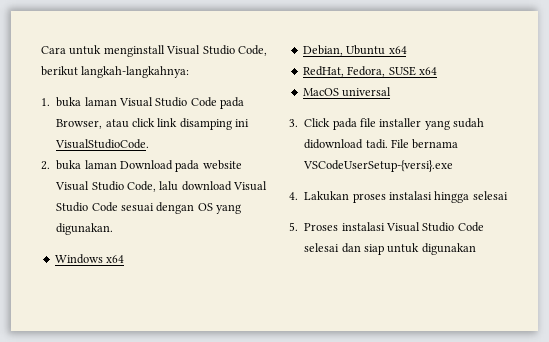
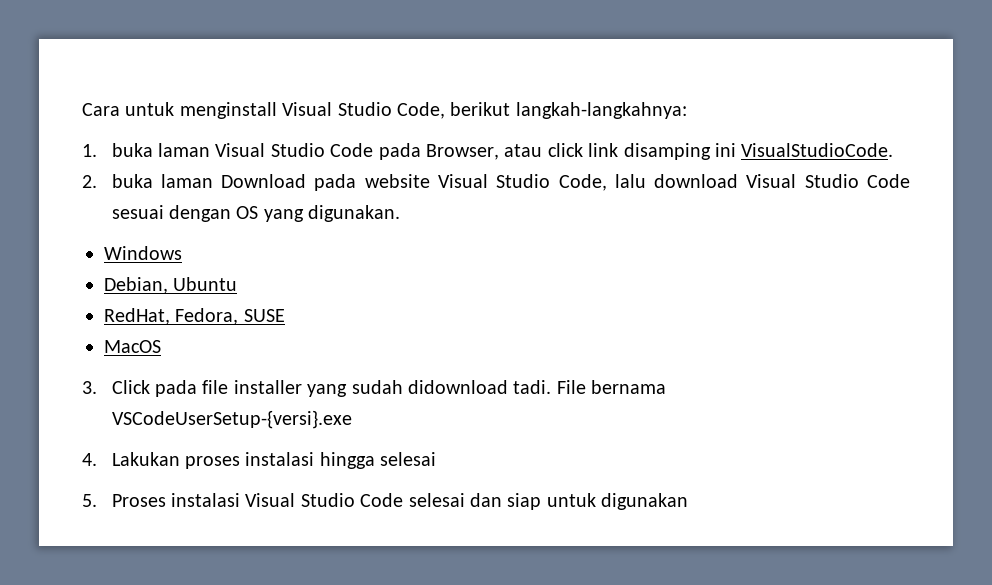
[106,255,125,263] x64 -> (182, 253) none
[388,46,407,54] x64 -> (238, 284) none
[418,67,437,75] x64 -> (285, 315) none
[342,87,392,97] universal -> (161, 346) none

